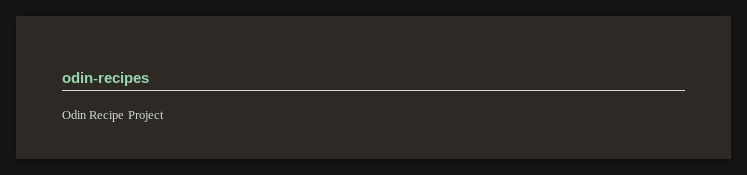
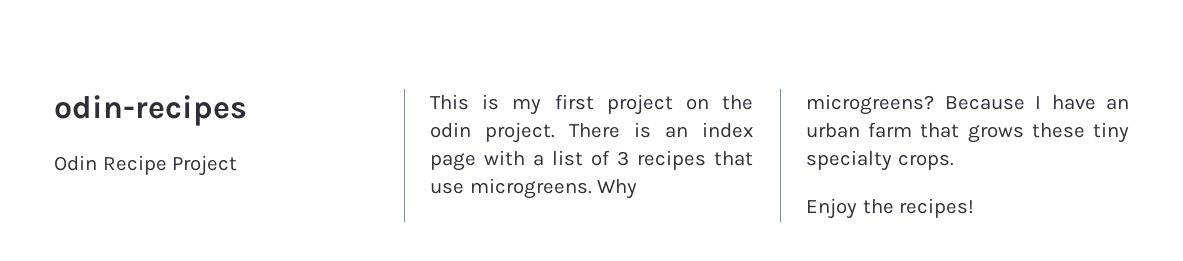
(164, 116) none -> [430,94,753,115] [430,122,753,143] [430,150,753,171] [430,178,638,199] [806,94,1129,115] [806,122,1129,143] [806,150,954,171] [806,198,975,219] // This is my first project on the odin project. There is an index page with a list of 3 recipes that use microgreens. Why microgreens? Because I have an urban farm that grows these tiny specialty crops. // Enjoy the recipes!

